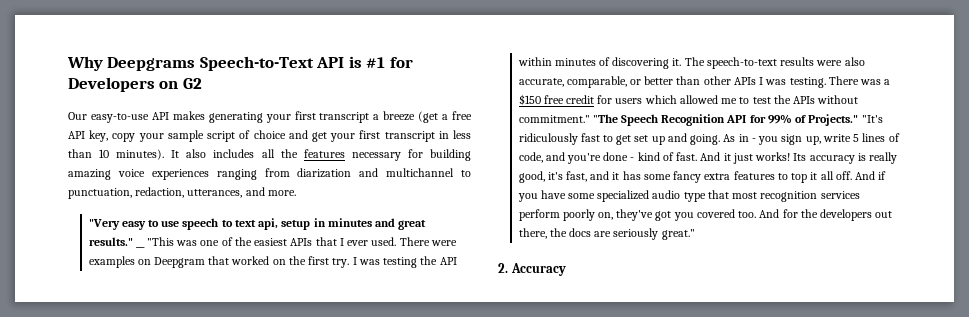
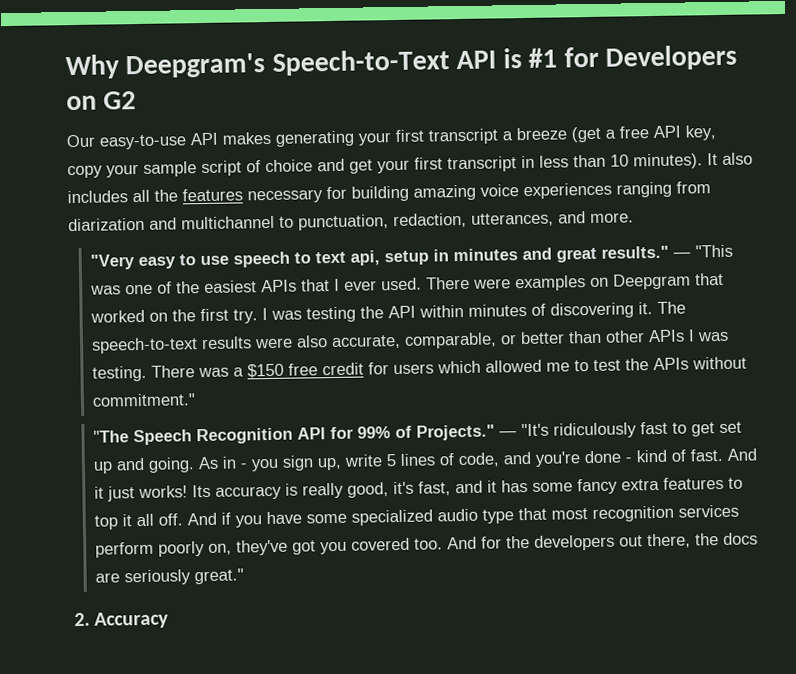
[107,57,196,71] Deepgrams -> [125,53,266,79] Deepgram's
[135,246,145,248] __ -> [673,252,692,258] —
(590, 119) none -> (197, 400) //
(859, 120) none -> [499,431,518,437] —

